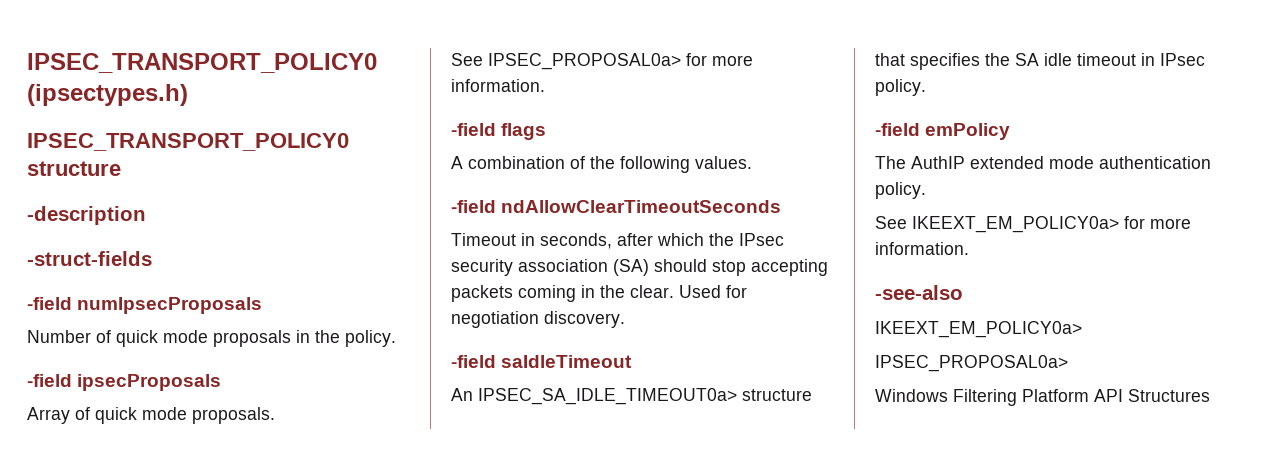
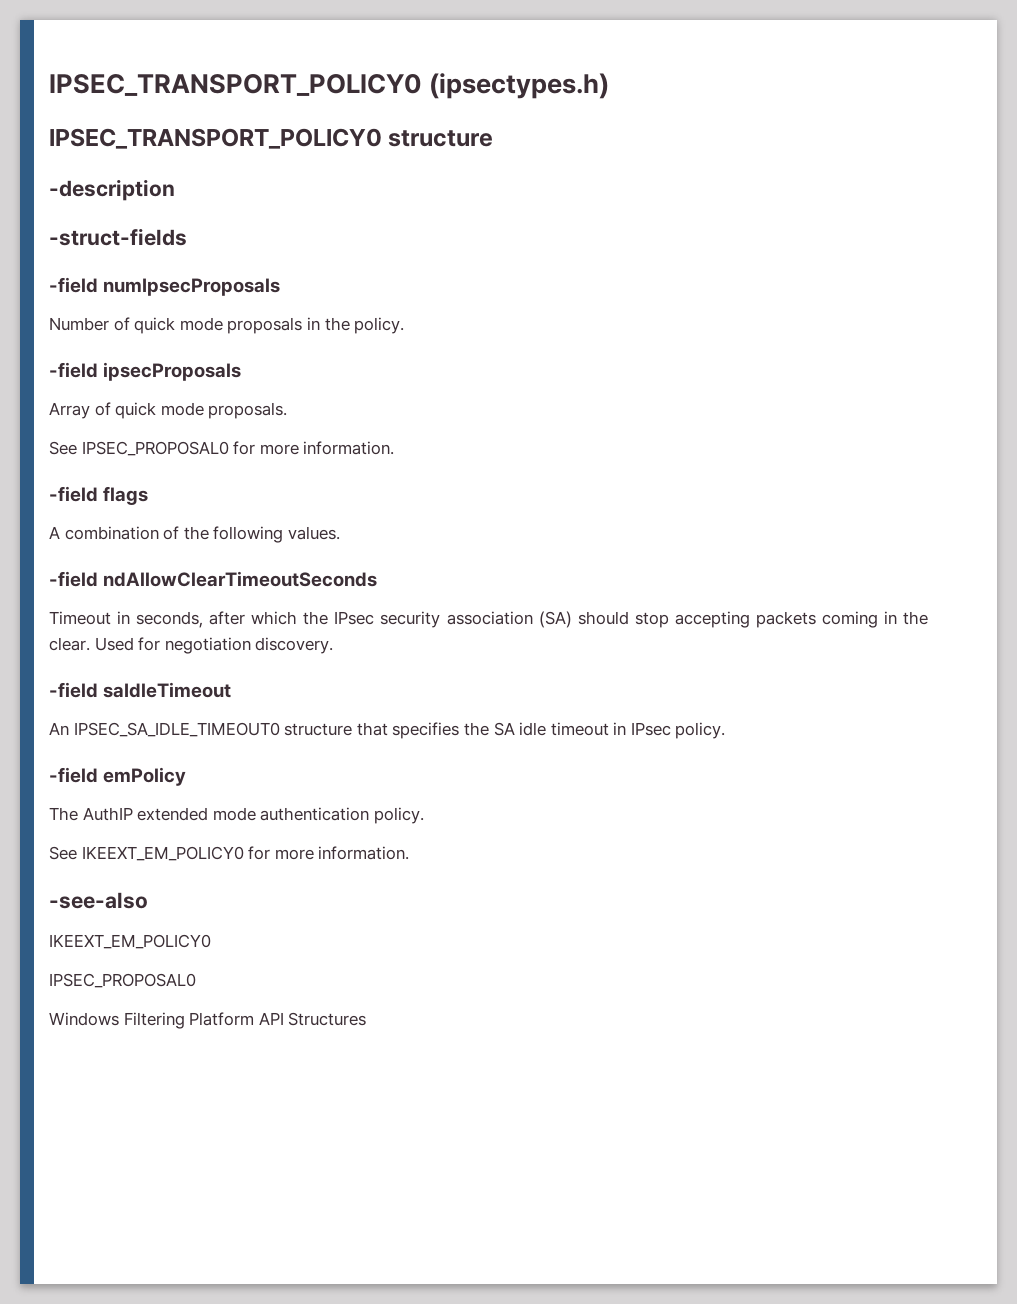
[488,53,681,70] IPSEC_PROPOSAL0a> -> [81,441,229,456] IPSEC_PROPOSAL0
[478,388,737,405] IPSEC_SA_IDLE_TIMEOUT0a> -> [73,722,280,737] IPSEC_SA_IDLE_TIMEOUT0
[912,216,1119,233] IKEEXT_EM_POLICY0a> -> [81,846,244,861] IKEEXT_EM_POLICY0
[875,321,1082,338] [875,355,1068,372] IKEEXT_EM_POLICY0a> // IPSEC_PROPOSAL0a> -> [49,934,211,949] [49,973,196,988] IKEEXT_EM_POLICY0 // IPSEC_PROPOSAL0

